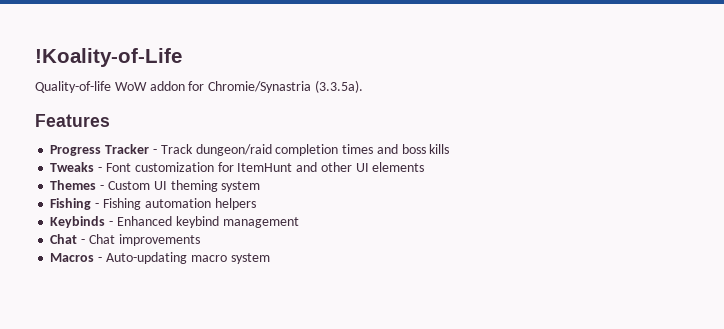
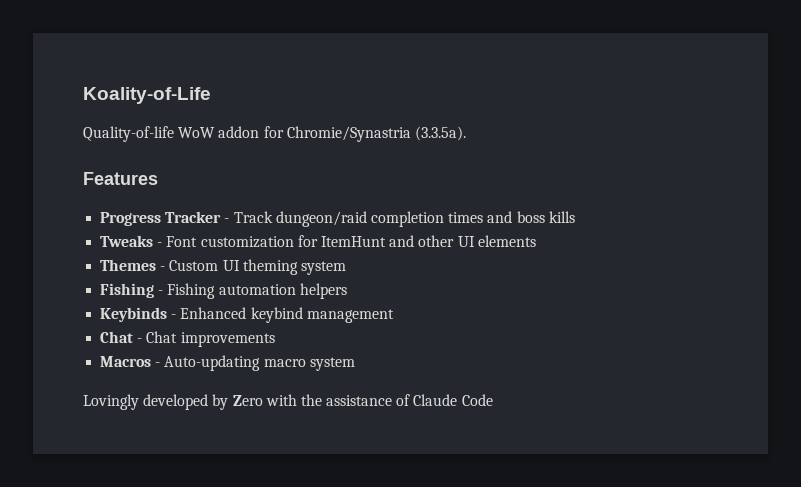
[35,48,182,67] !Koality-of-Life -> [83,87,211,104] Koality-of-Life
(270, 258) none -> [83,394,493,410] // Lovingly developed by Zero with the assistance of Claude Code

